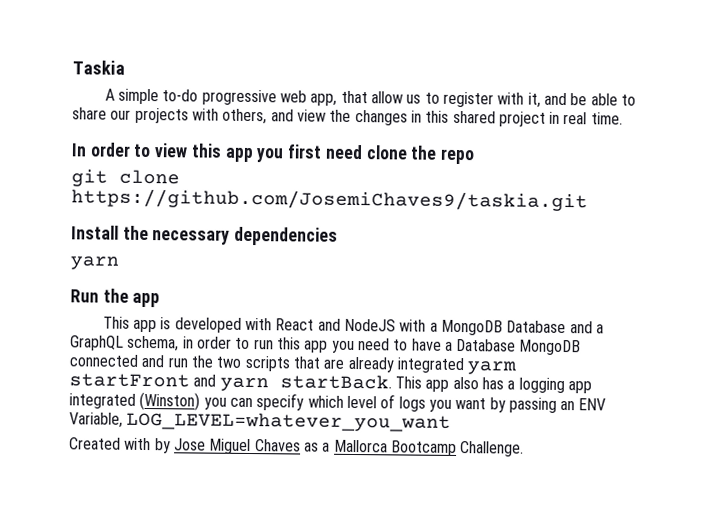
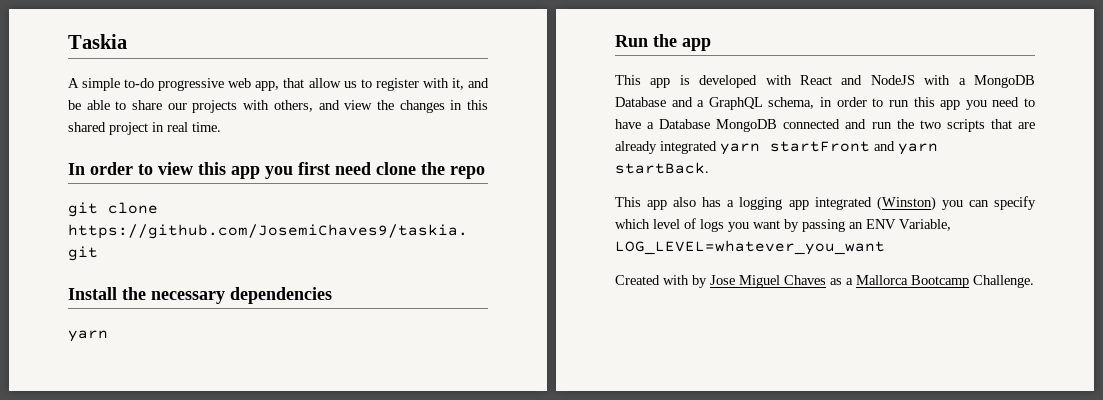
[467,361,517,375] yarm -> [720,143,760,155] yarn
(392, 382) none -> (709, 168) //

